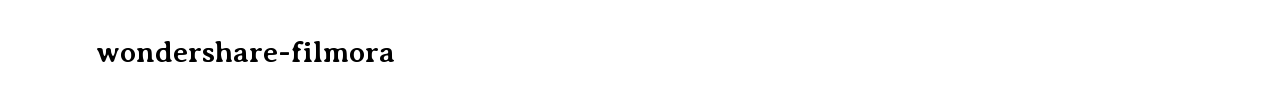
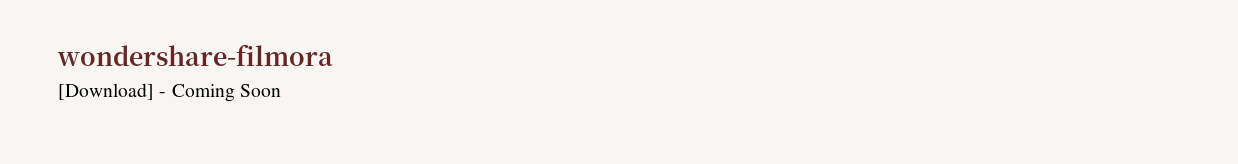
(395, 51) none -> [58,83,281,102] // [Download] - Coming Soon

